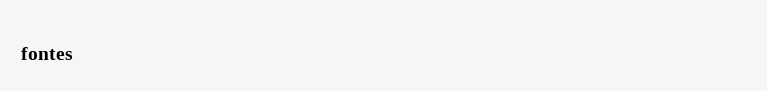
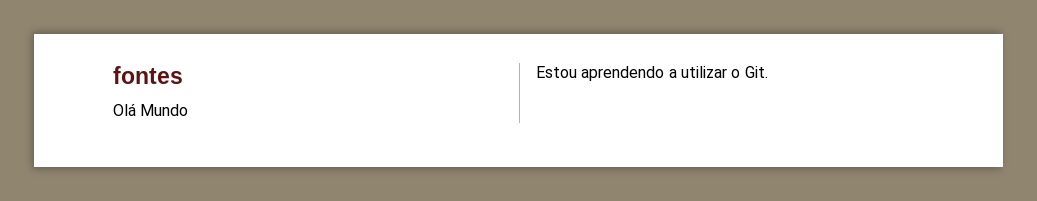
(73, 53) none -> [113,103,189,116] [536,66,768,81] // Olá Mundo // Estou aprendendo a utilizar o Git.

